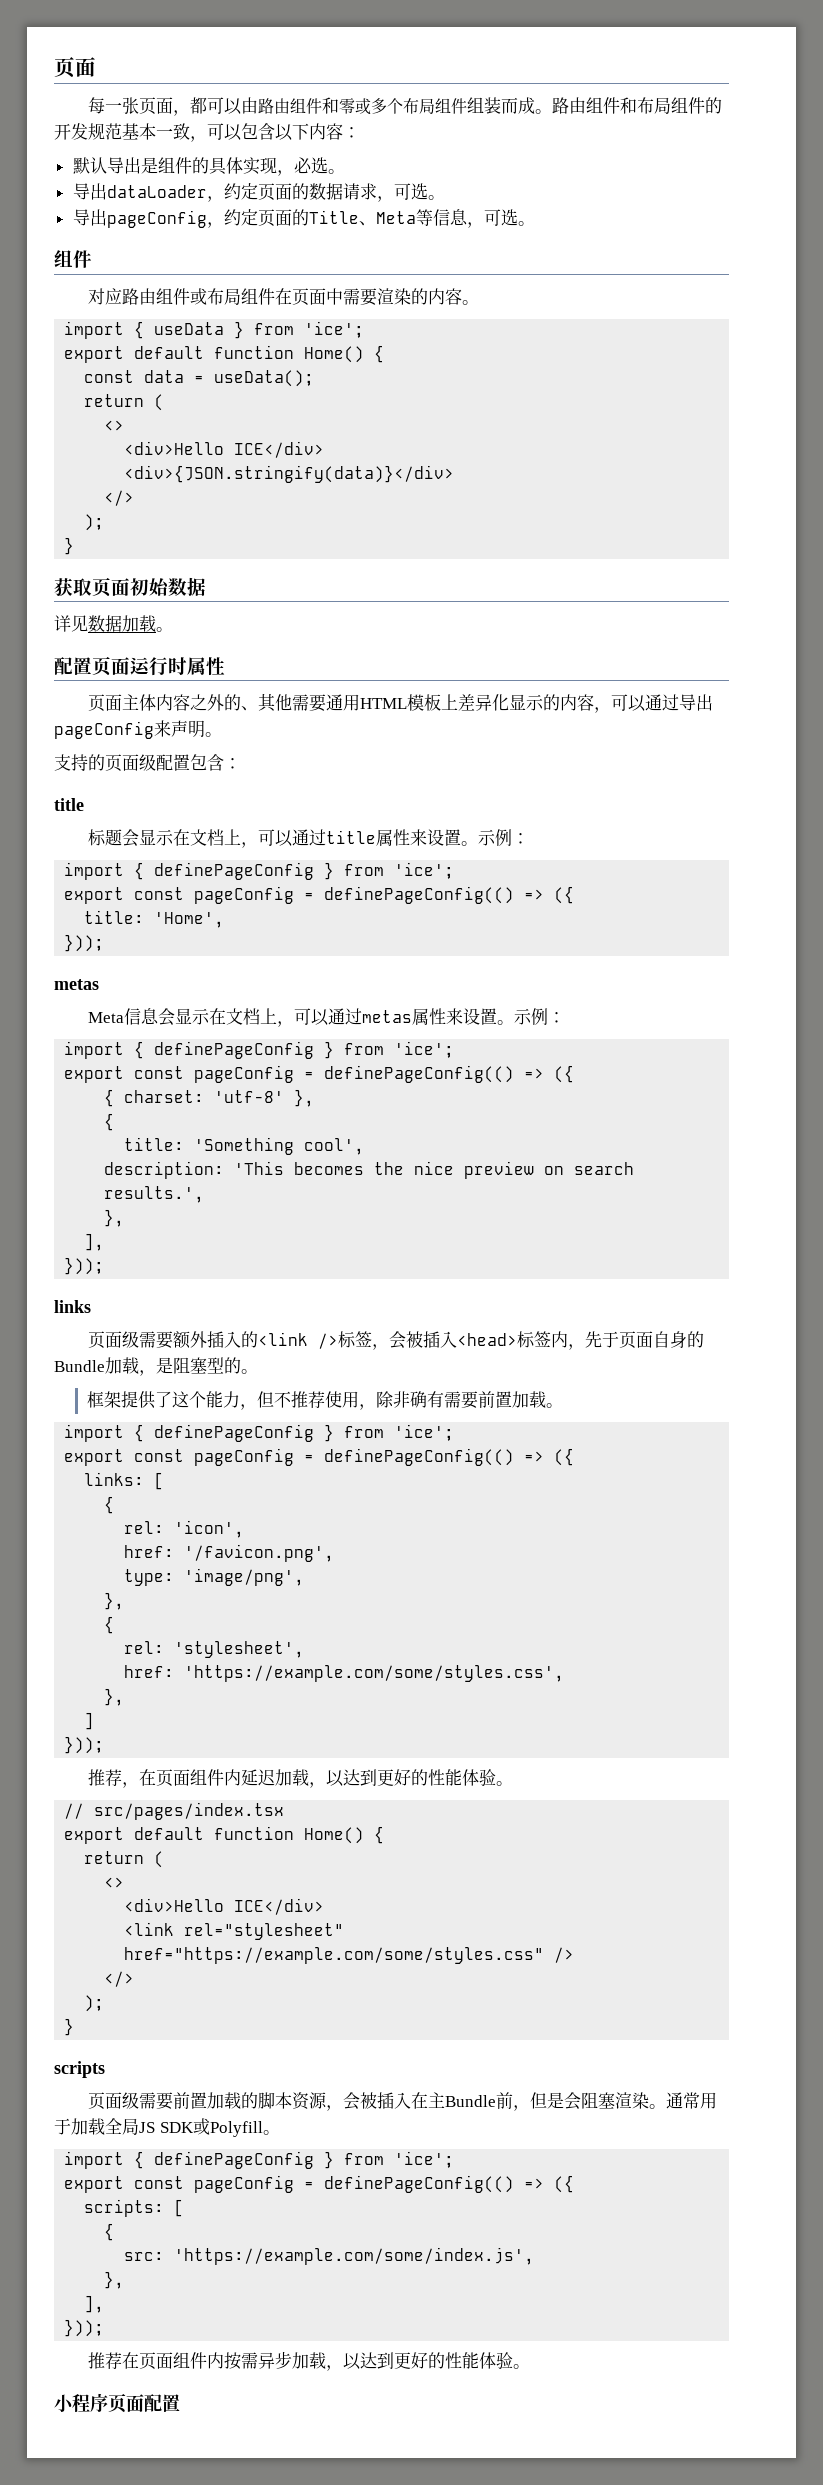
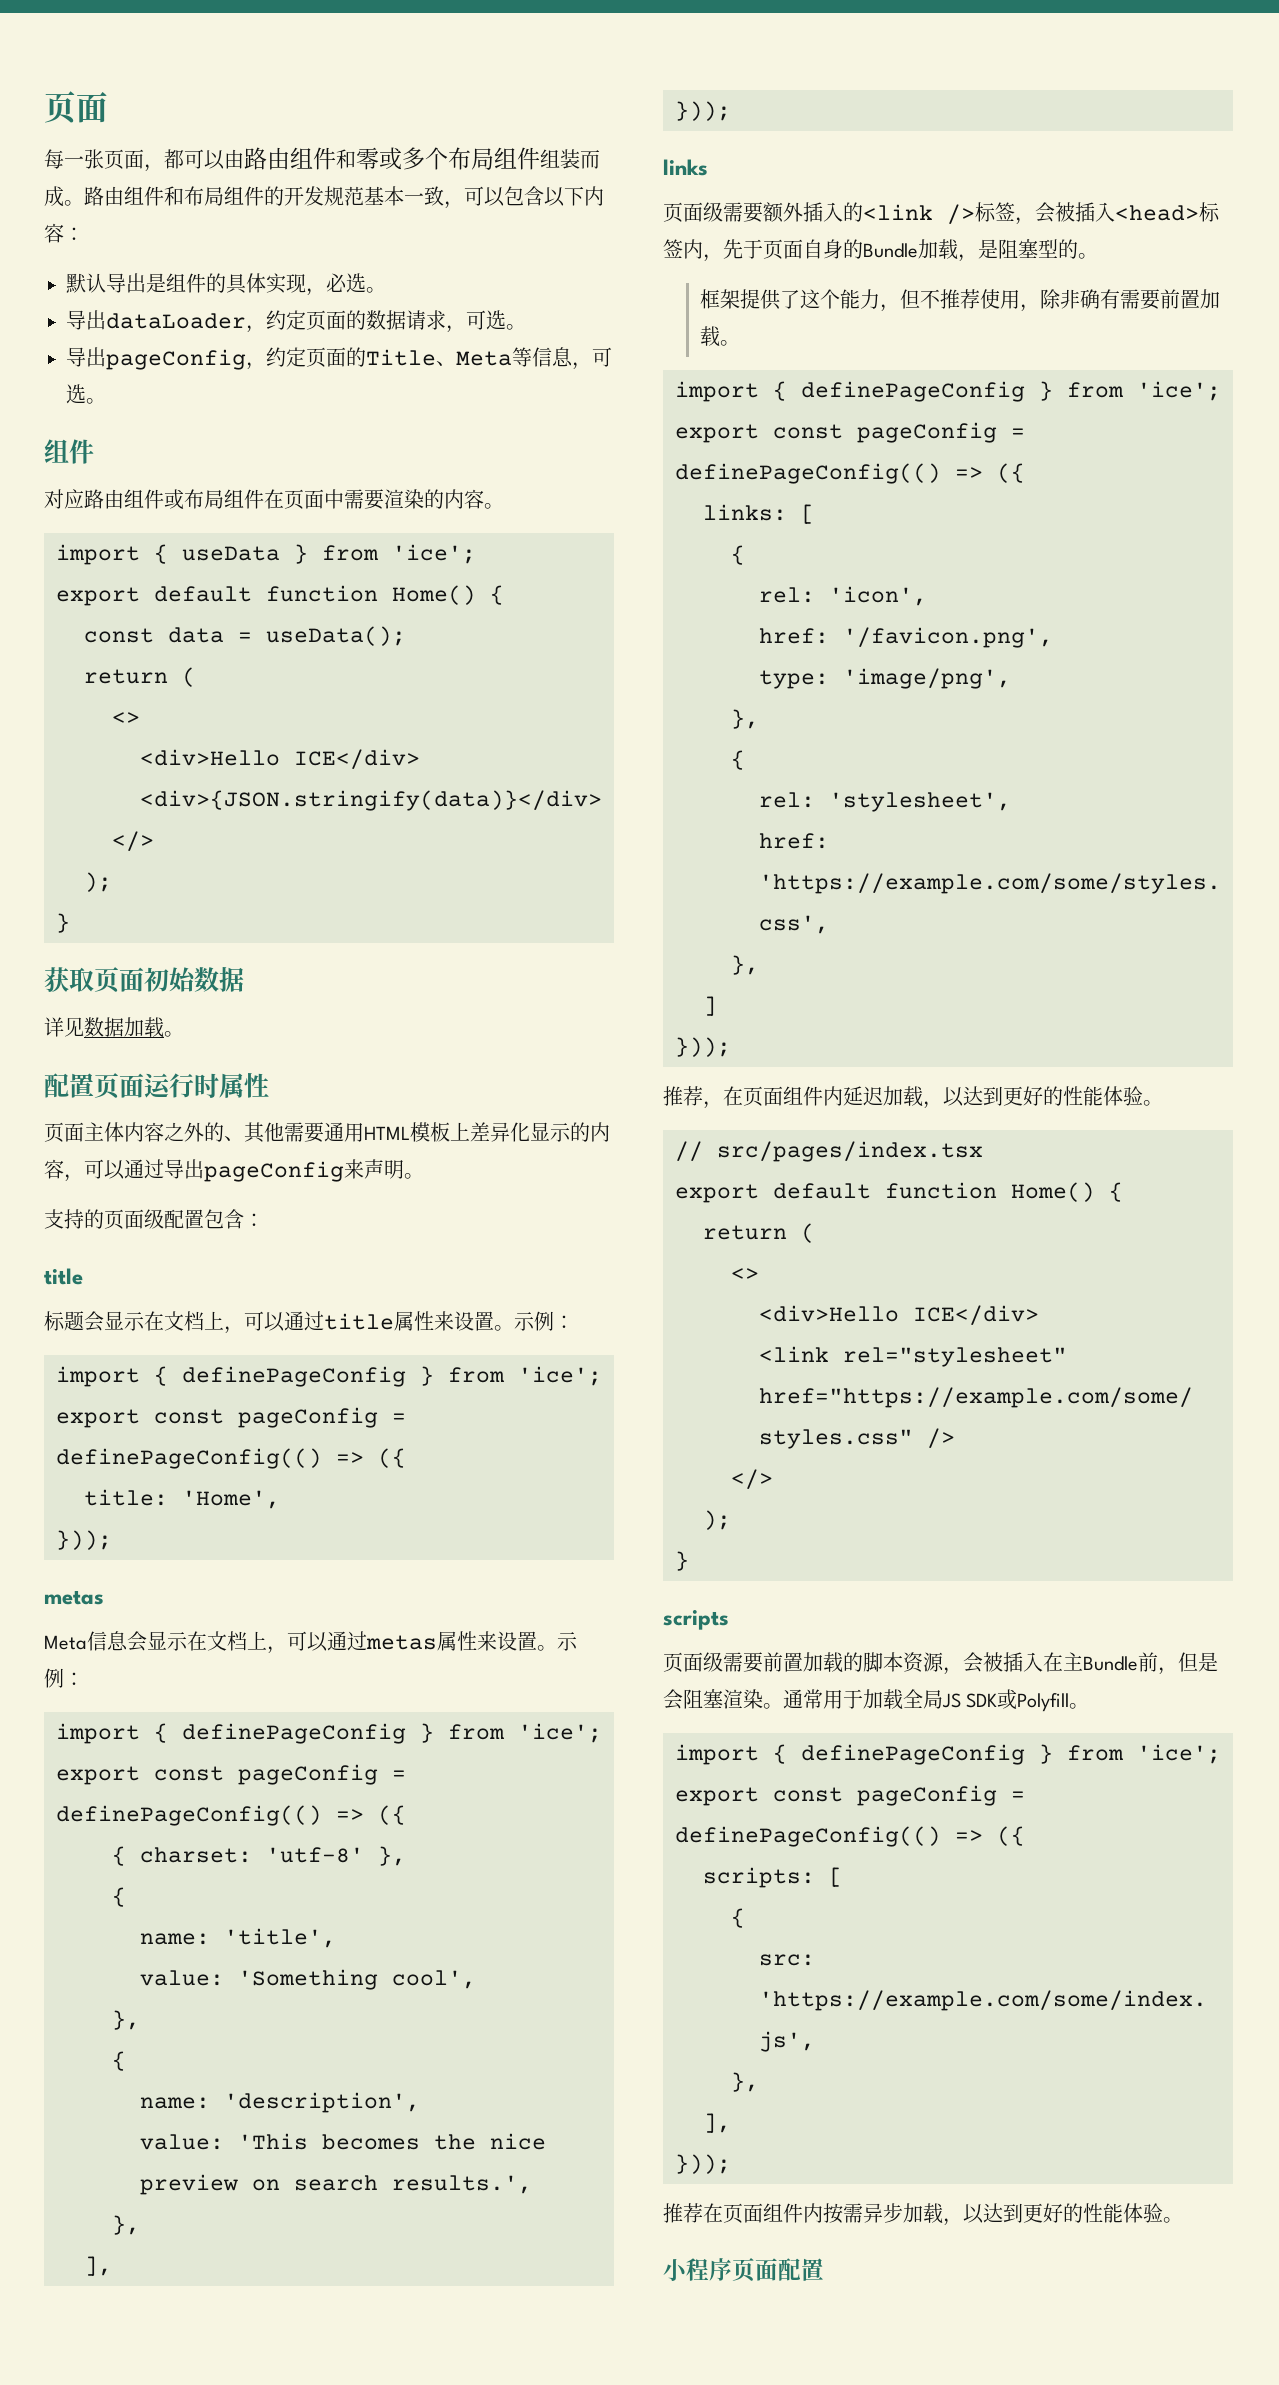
[124,1137,185,1151] title: -> [140,1928,336,1948] [140,1970,224,1986] name: 'title', // value:
[104,1161,225,1179] description: -> [112,2010,140,2030] [112,2051,126,2071] [140,2092,420,2113] [140,2134,224,2150] }, // { // name: 'description', // value:

